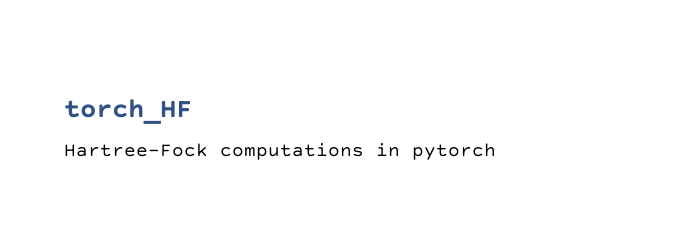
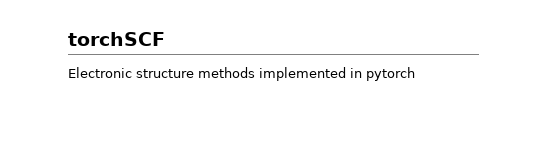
[64,99,192,124] [64,143,364,160] torch_HF // Hartree-Fock computations -> [68,32,165,46] [68,67,346,81] torchSCF // Electronic structure methods implemented

